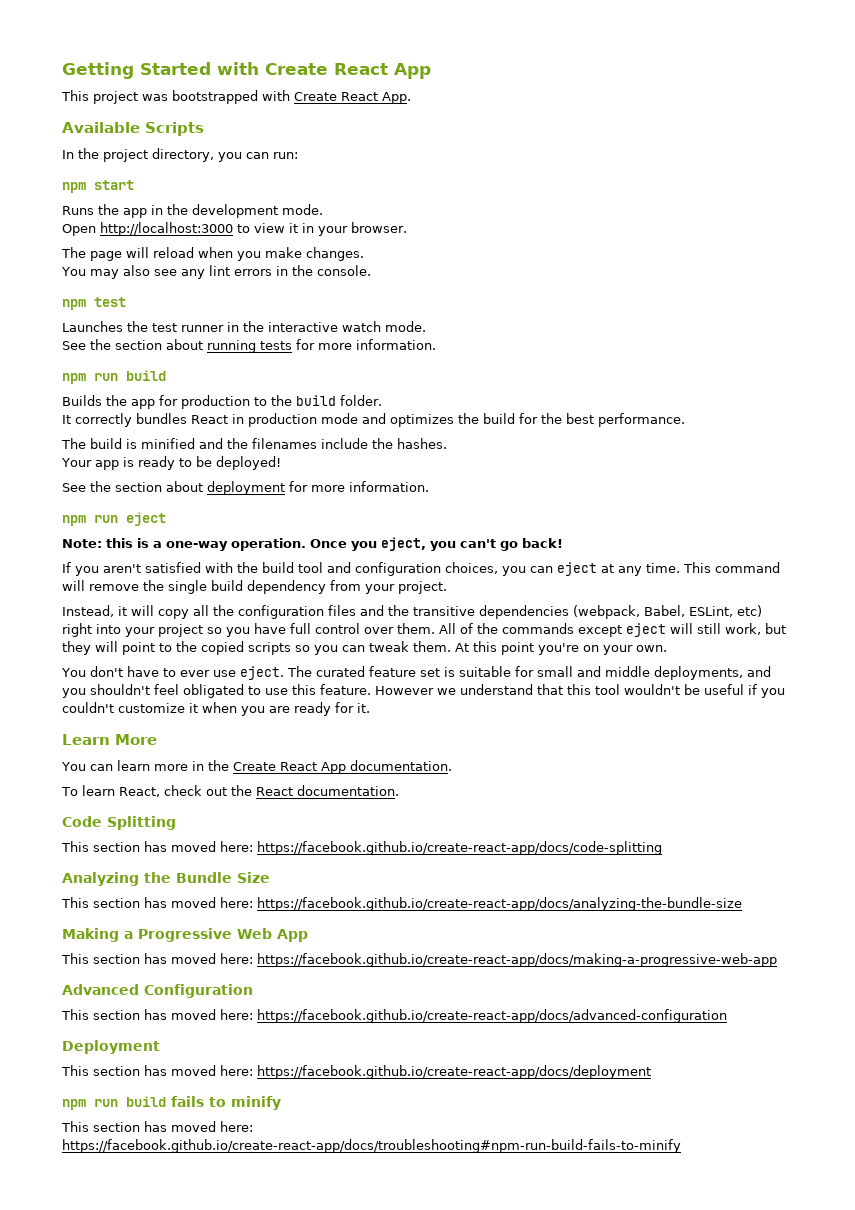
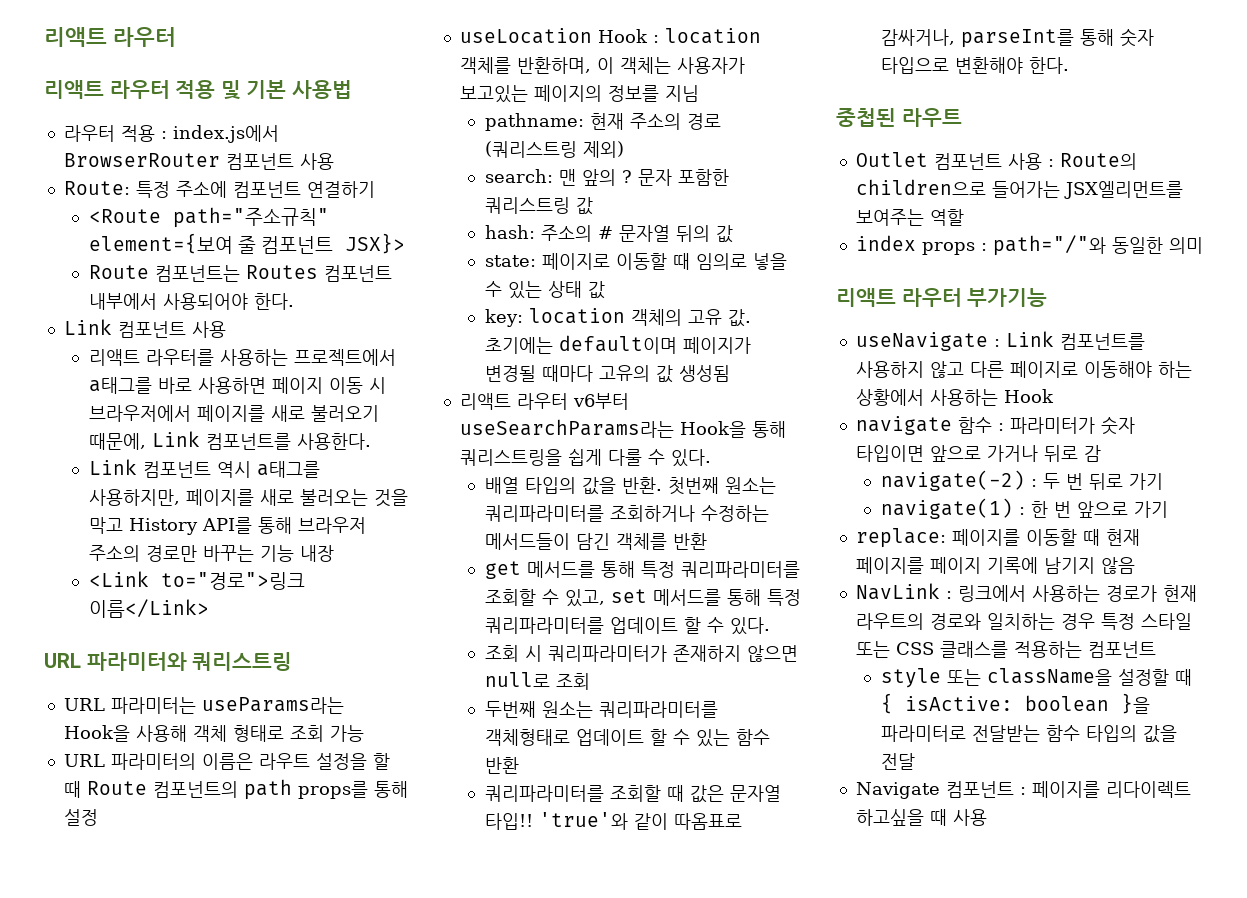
[62,62,431,79] [61,90,411,104] [62,122,204,136] [62,148,298,162] [62,180,134,193] [62,204,323,218] [62,222,407,236] [61,247,364,261] [61,265,371,279] [62,297,126,310] [62,321,426,332] [62,339,436,353] [62,370,166,384] [62,395,382,409] [62,413,685,427] [61,438,447,449] [61,456,281,470] [62,481,429,495] [62,512,166,526] [62,537,563,551] [62,562,780,576] [62,580,447,594] [62,605,762,619] [62,623,786,637] [62,641,667,655] [61,666,771,680] [62,684,785,698] [62,702,370,716] [62,734,157,745] [61,760,452,774] [61,785,399,797] [62,816,176,830] [61,841,662,855] [62,872,270,886] [61,897,742,911] [62,928,308,942] [61,953,777,967] [62,984,253,998] [61,1009,727,1023] [62,1040,160,1054] [61,1065,651,1079] [62,1096,281,1110] [61,1121,253,1132] [62,1139,681,1153] Getting Started with Create React App // This project was bootstrapped with Create React App. // Available Scripts // In the project directory, you can run: // npm start // Runs the app in the development mode. // Open http://localhost:3000 to view it in your browser. // The page will reload when you make changes. // You may also see any lint errors in the console. // npm test // Launches the test runner in the interactive watch mode. // See the section about running tests for more information. // npm run build // Builds the app for production to the build folder. // It correctly bundles React in production mode and optimizes the build for the best performance. // The build is minified and the filenames include the hashes. // Your app is ready to be deployed! // See the section about deployment for more information. // npm run eject // Note: this is a one-way operation. Once you eject, you can't go back! // If you aren't satisfied with the build tool and configuration choices, you can eject at any time. This command will remove the single build dependency from your project. // Instead, it will copy all the configuration files and the transitive dependencies (webpack, Babel, ESLint, etc) right into your project so you have full control over them. All of the commands except eject will still work, but they will point to the copied scripts so you can tweak them. At this point you're on your own. // You don't have to ever use eject. The curated feature set is suitable for small and middle deployments, and you shouldn't feel obligated to use this feature. However we understand that this tool wouldn't be useful if you couldn't customize it when you are ready for it. // Learn More // You can learn more in the Create React App documentation. // To learn React, check out the React documentation. // Code Splitting // This section has moved here: https://facebook.github.io/create-react-app/docs/code-splitting // Analyzing the Bundle Size // This section has moved here: https://facebook.github.io/create-react-app/docs/analyzing-the-bundle-size // Making a Progressive Web App // This section has moved here: https://facebook.github.io/create-react-app/docs/making-a-progressive-web-app // Advanced Configuration // This section has moved here: https://facebook.github.io/create-react-app/docs/advanced-configuration // Deployment // This section has moved here: https://facebook.github.io/create-react-app/docs/deployment // npm run build fails to minify // This section has moved here: https://facebook.github.io/create-react-app/docs/troubleshooting#npm-run-build-fails-to-minify -> [44,27,176,47] [44,80,352,100] [63,125,279,143] [63,153,334,170] [63,181,375,198] [88,207,329,228] [88,233,405,254] [88,265,392,282] [88,293,294,310] [63,319,226,338] [88,349,396,366] [88,377,386,394] [88,405,379,422] [88,431,371,450] [88,459,320,478] [88,489,408,507] [88,517,366,535] [88,545,334,562] [88,571,305,590] [88,599,209,618] [44,652,293,671] [63,697,344,714] [63,725,364,742] [63,753,390,770] [63,779,408,800] [63,809,98,826] [459,28,761,44] [459,57,745,74] [459,85,699,103] [484,113,721,131] [484,141,624,158] [484,169,729,186] [484,197,593,215] [484,225,733,243] [484,253,787,270] [484,281,605,299] [484,308,751,327] [484,335,751,354] [484,365,730,383] [459,393,629,410] [459,419,786,438] [459,449,711,467] [484,477,776,495] [484,505,769,522] [484,533,707,550] [484,561,800,579] [484,589,801,607] [484,617,770,635] [484,645,798,662] [484,672,590,690] [484,701,718,718] [484,729,770,747] [484,757,519,774] [484,785,781,803] [484,812,742,830] [880,28,1154,48] [880,57,1069,74] [836,108,962,127] [855,152,1137,170] [855,179,1183,199] [855,209,964,226] [855,235,1203,256] [836,288,1048,307] [855,331,1145,351] [855,361,1192,378] [855,389,1054,406] [855,416,1135,435] [855,445,1101,462] [880,470,1163,491] [880,498,1168,519] [855,528,1140,548] [855,557,1135,574] [855,583,1197,602] [855,613,1192,630] [855,641,1156,658] [880,668,1192,688] [880,693,1150,714] [880,725,1177,743] [880,753,915,770] [855,781,1191,799] [855,809,987,826] 리액트 라우터 // 리액트 라우터 적용 및 기본 사용법 // 라우터 적용 : index.js에서 BrowserRouter 컴포넌트 사용 // Route: 특정 주소에 컴포넌트 연결하기 // <Route path="주소규칙" element={보여 줄 컴포넌트 JSX}> // Route 컴포넌트는 Routes 컴포넌트 내부에서 사용되어야 한다. // Link 컴포넌트 사용 // 리액트 라우터를 사용하는 프로젝트에서 a태그를 바로 사용하면 페이지 이동 시 브라우저에서 페이지를 새로 불러오기 때문에, Link 컴포넌트를 사용한다. // Link 컴포넌트 역시 a태그를 사용하지만, 페이지를 새로 불러오는 것을 막고 History API를 통해 브라우저 주소의 경로만 바꾸는 기능 내장 // <Link to="경로">링크 이름</Link> // URL 파라미터와 쿼리스트링 // URL 파라미터는 useParams라는 Hook을 사용해 객체 형태로 조회 가능 // URL 파라미터의 이름은 라우트 설정을 할 때 Route 컴포넌트의 path props를 통해 설정 // useLocation Hook : location 객체를 반환하며, 이 객체는 사용자가 보고있는 페이지의 정보를 지님 // pathname: 현재 주소의 경로 (쿼리스트링 제외) // search: 맨 앞의 ? 문자 포함한 쿼리스트링 값 // hash: 주소의 # 문자열 뒤의 값 // state: 페이지로 이동할 때 임의로 넣을 수 있는 상태 값 // key: location 객체의 고유 값. 초기에는 default이며 페이지가 변경될 때마다 고유의 값 생성됨 // 리액트 라우터 v6부터 useSearchParams라는 Hook을 통해 쿼리스트링을 쉽게 다룰 수 있다. // 배열 타입의 값을 반환. 첫번째 원소는 쿼리파라미터를 조회하거나 수정하는 메서드들이 담긴 객체를 반환 // get 메서드를 통해 특정 쿼리파라미터를 조회할 수 있고, set 메서드를 통해 특정 쿼리파라미터를 업데이트 할 수 있다. // 조회 시 쿼리파라미터가 존재하지 않으면 null로 조회 // 두번째 원소는 쿼리파라미터를 객체형태로 업데이트 할 수 있는 함수 반환 // 쿼리파라미터를 조회할 때 값은 문자열 타입!! 'true'와 같이 따옴표로 감싸거나, parseInt를 통해 숫자 타입으로 변환해야 한다. // 중첩된 라우트 // Outlet 컴포넌트 사용 : Route의 children으로 들어가는 JSX엘리먼트를 보여주는 역할 // index props : path="/"와 동일한 의미 // 리액트 라우터 부가기능 // useNavigate : Link 컴포넌트를 사용하지 않고 다른 페이지로 이동해야 하는 상황에서 사용하는 Hook // navigate 함수 : 파라미터가 숫자 타입이면 앞으로 가거나 뒤로 감 // navigate(-2) : 두 번 뒤로 가기 // navigate(1) : 한 번 앞으로 가기 // replace: 페이지를 이동할 때 현재 페이지를 페이지 기록에 남기지 않음 // NavLink : 링크에서 사용하는 경로가 현재 라우트의 경로와 일치하는 경우 특정 스타일 또는 CSS 클래스를 적용하는 컴포넌트 // style 또는 className을 설정할 때 { isActive: boolean }을 파라미터로 전달받는 함수 타입의 값을 전달 // Navigate 컴포넌트 : 페이지를 리다이렉트 하고싶을 때 사용

